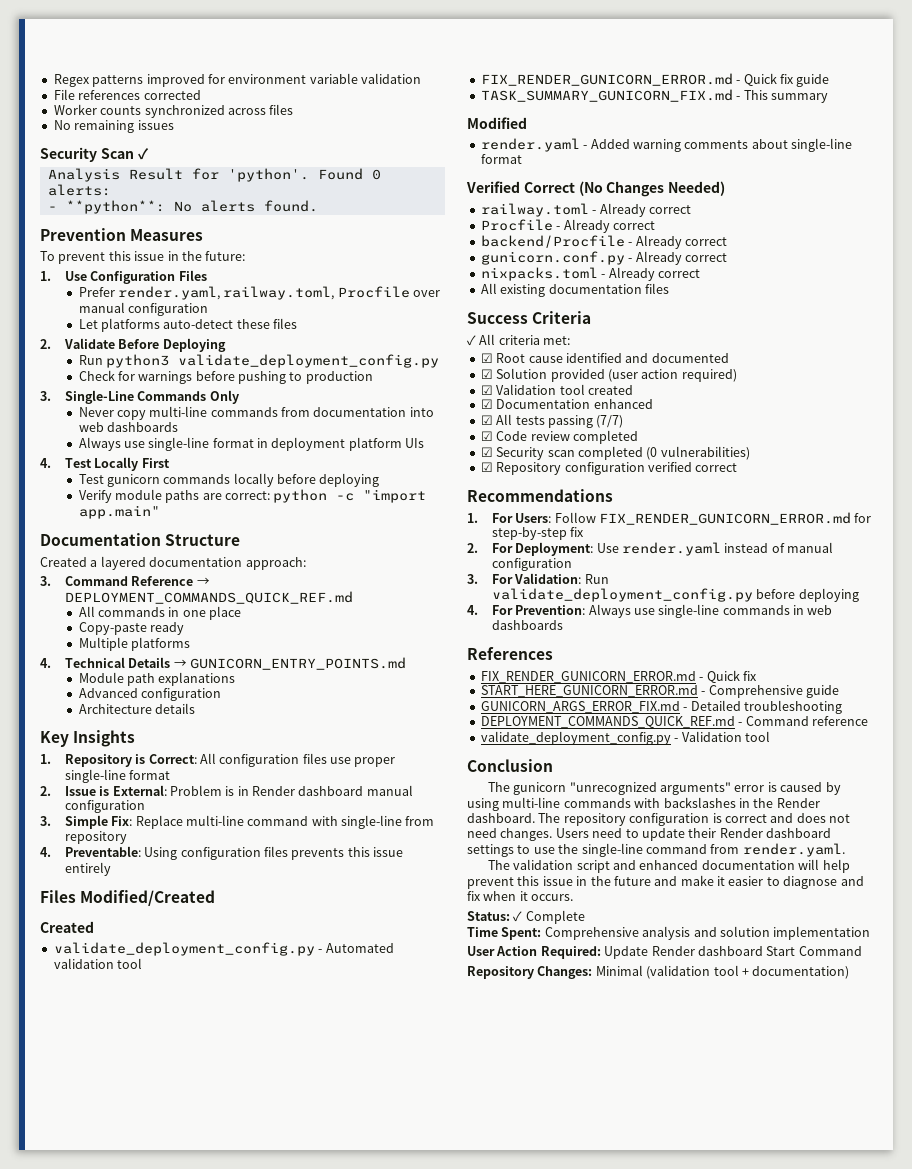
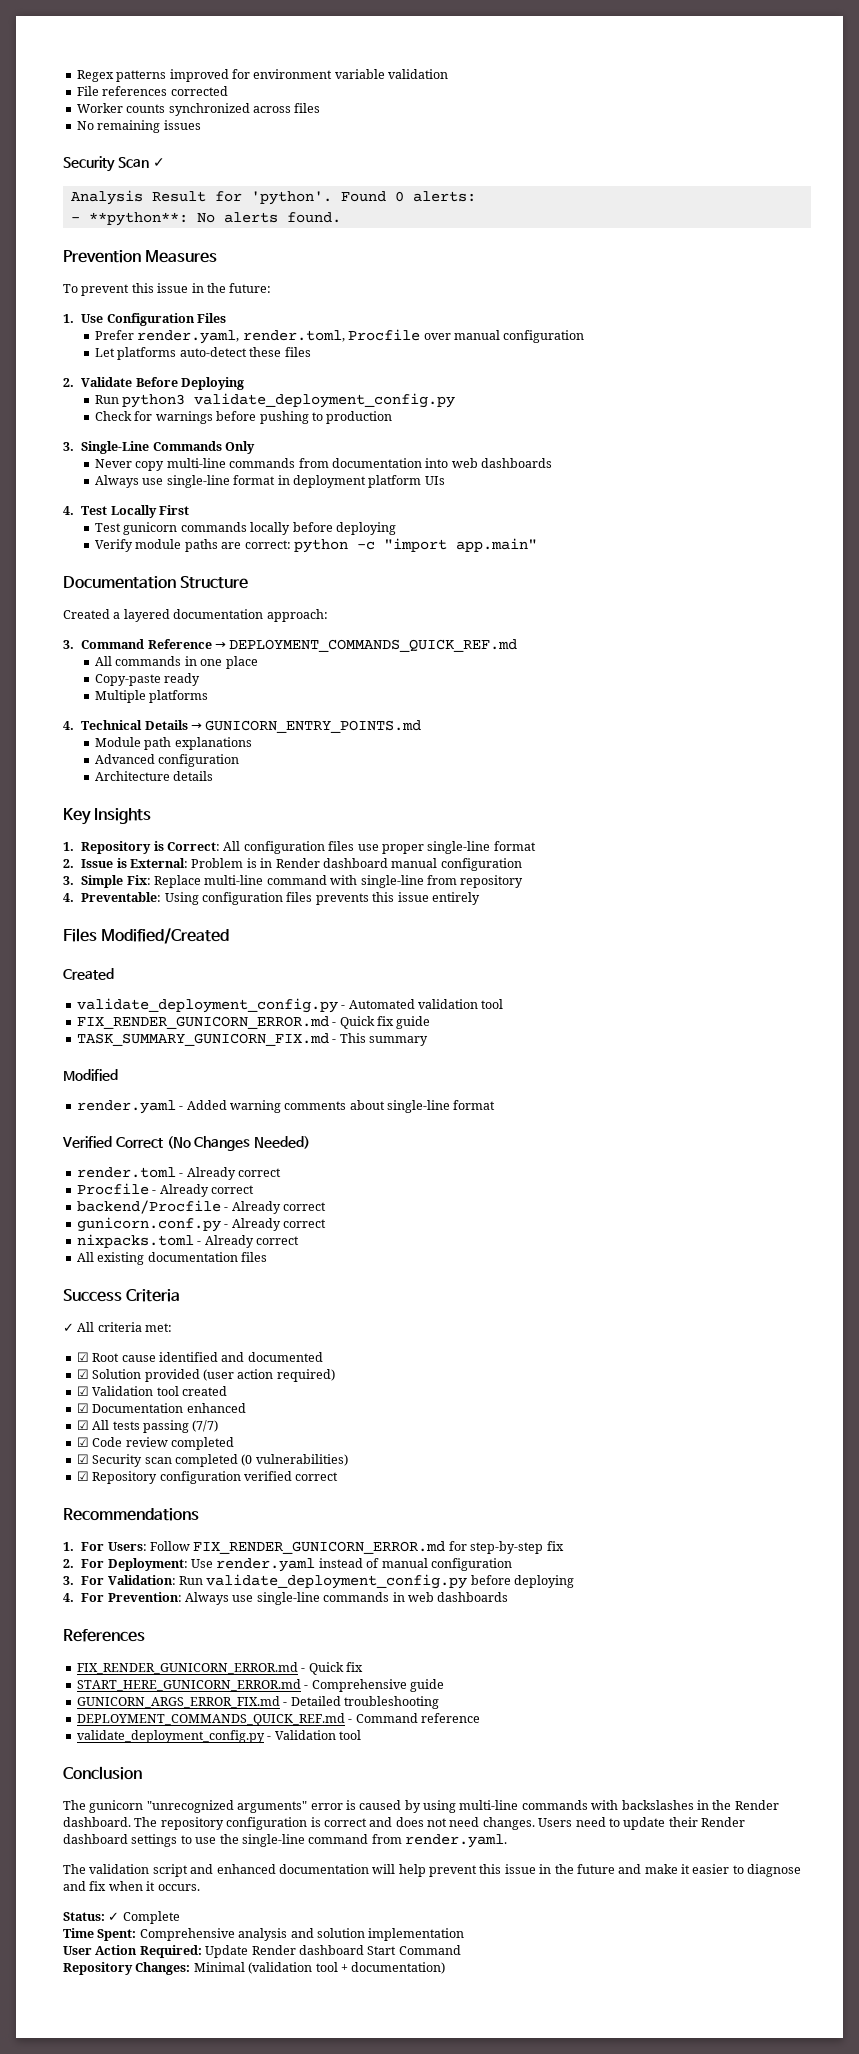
[223,286,335,300] railway.toml, -> [242,330,345,342] render.toml,
[480,203,589,217] railway.toml -> [76,1167,176,1178] render.toml

